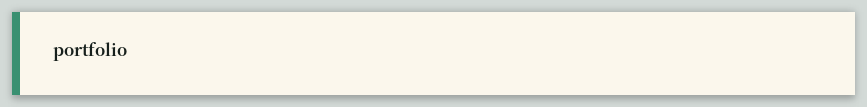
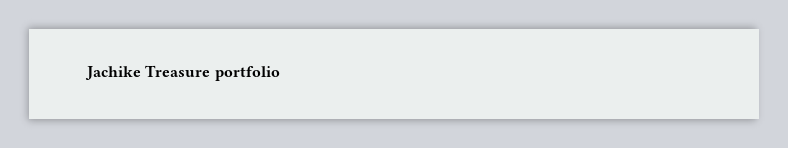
(53, 51) none -> [85,65,211,80] Jachike Treasure

